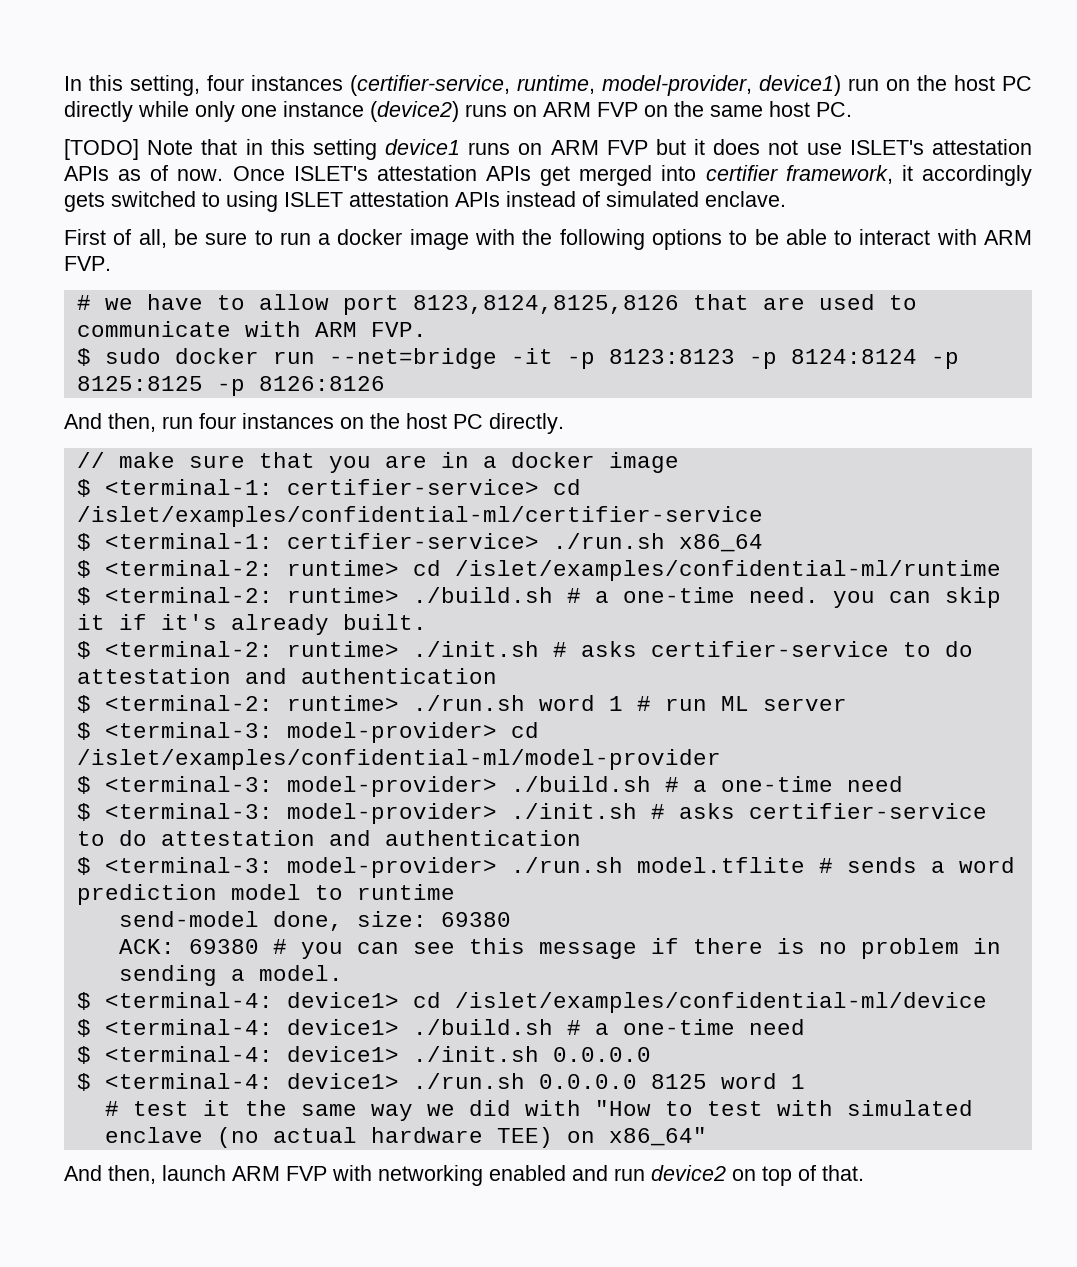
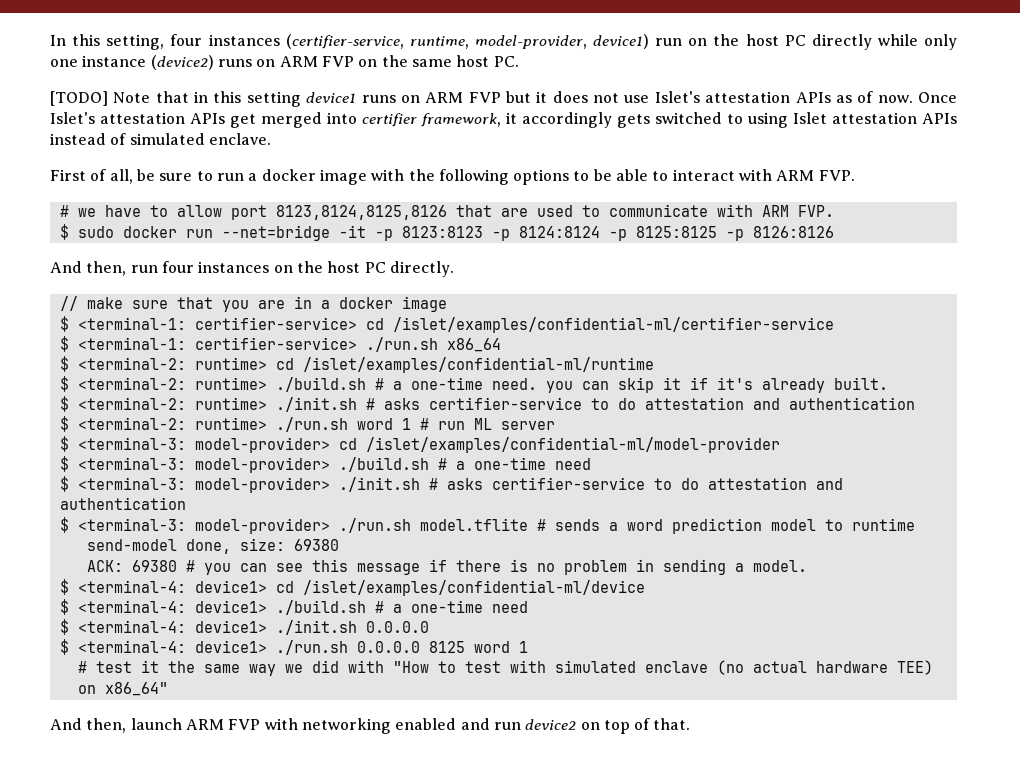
[849,140,924,155] ISLET's -> [654,91,700,103] Islet's
[293,166,368,181] ISLET's -> [50,112,95,124] Islet's
[284,192,343,207] ISLET -> [793,112,827,124] Islet

